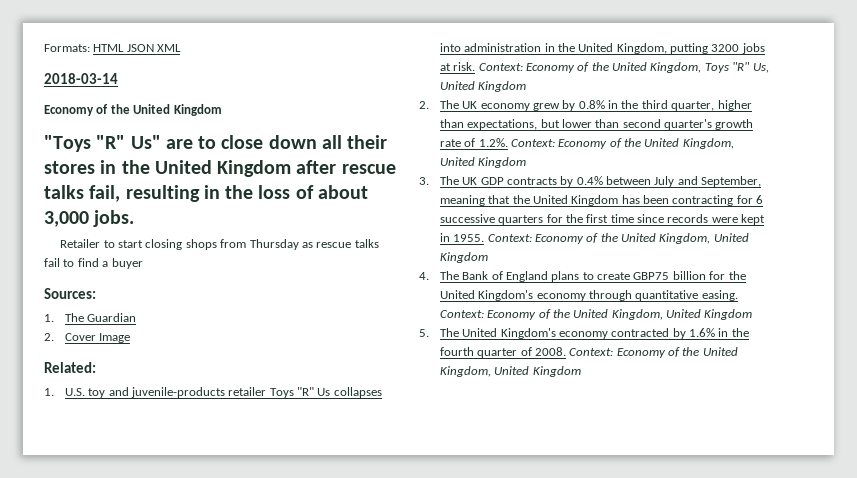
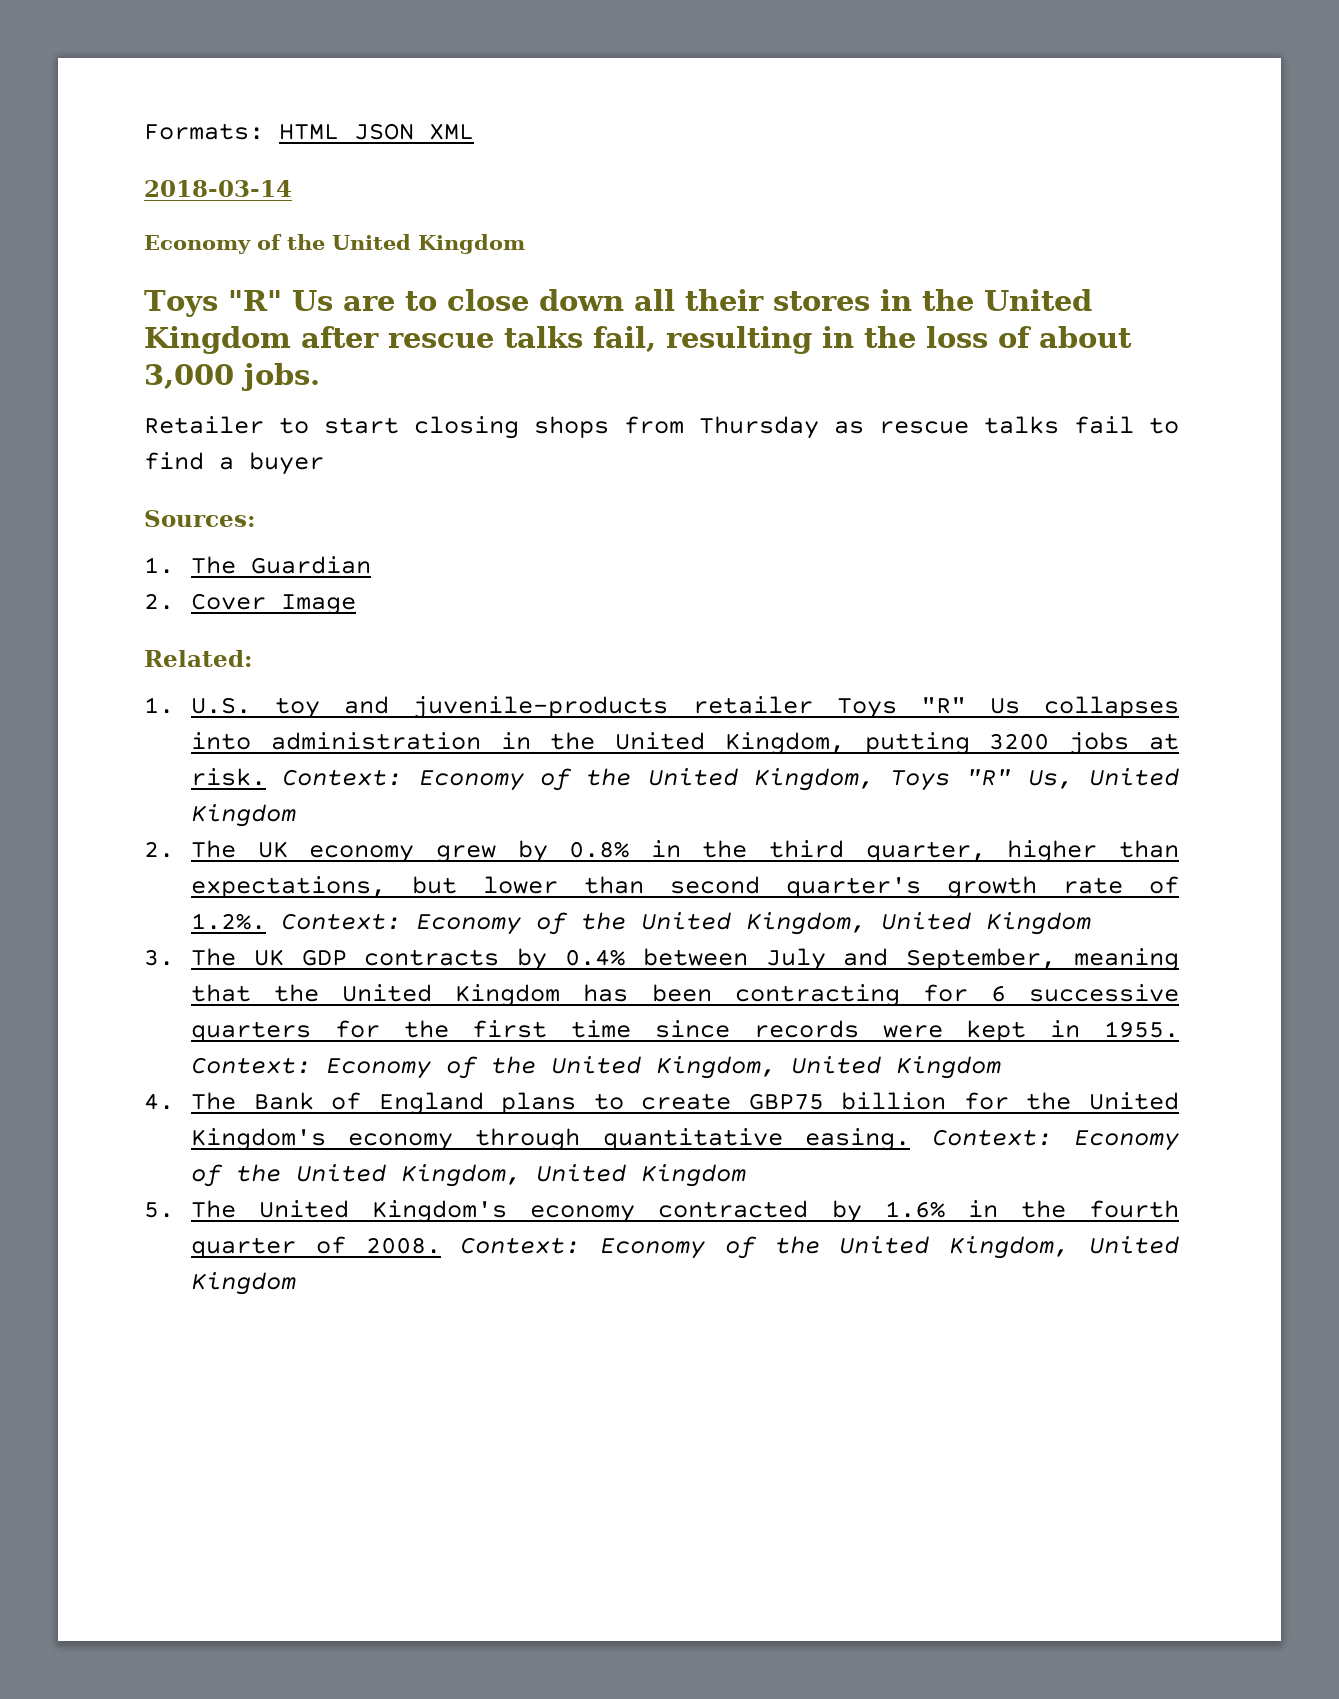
[44,135,161,152] "Toys "R" Us" -> [144,290,333,317] Toys "R" Us

